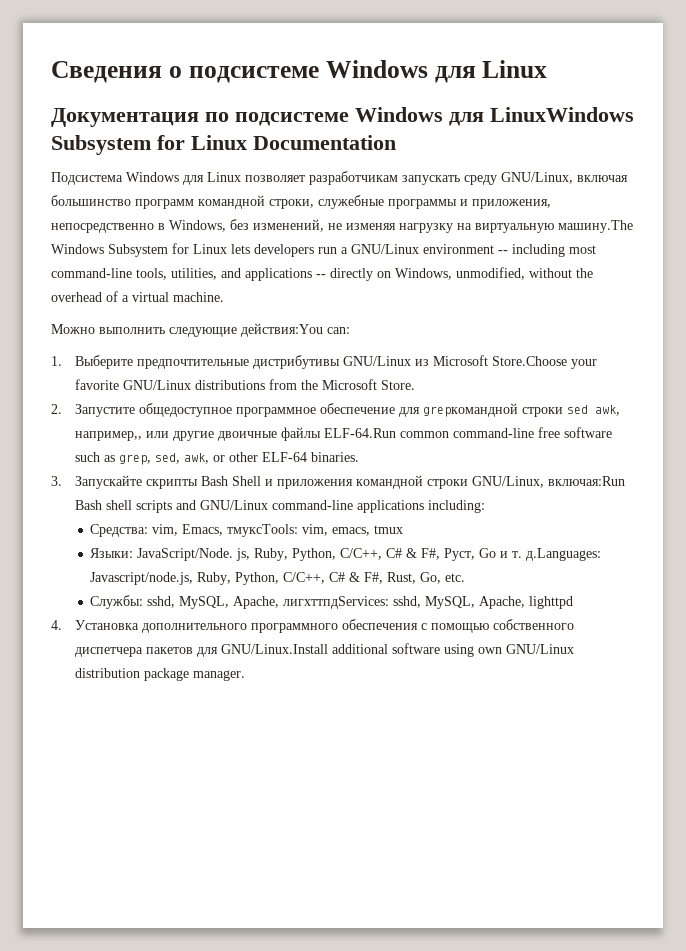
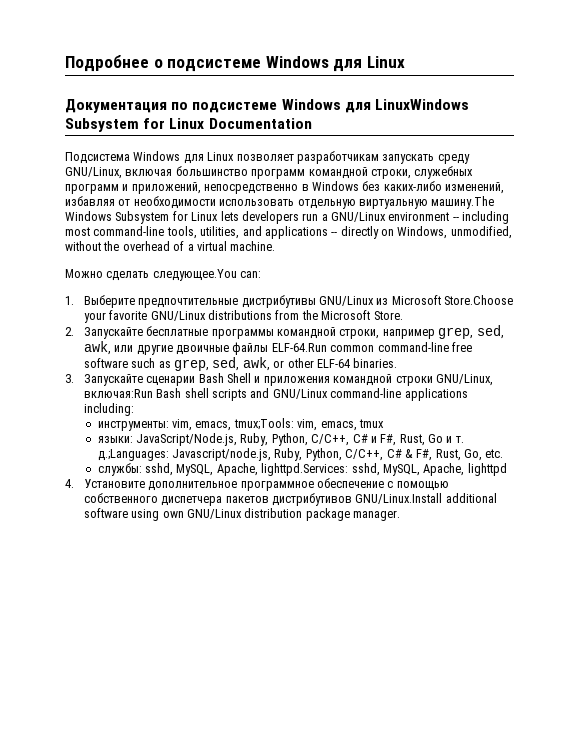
[51,61,162,83] Сведения -> [65,55,149,72] Подробнее
[318,195,551,209] [51,219,472,233] служебные программы и приложения, непосредственно в Windows, без изменений, не изменяя нагрузку на -> [414,166,474,179] [65,181,504,194] [65,196,356,209] служебных программ и приложений, непосредственно в Windows без каких-либо изменений, избавляя от необходимости использовать отдельную
[99,323,323,337] выполнить следующие действия:You -> [106,269,237,281] сделать следующее.You
[75,403,621,417] [75,431,143,441] Запустите общедоступное программное обеспечение для grepкомандной строки sed awk, например,, -> [83,325,504,339] [83,341,111,355] Запускайте бесплатные программы командной строки, например grep, sed, awk,
[146,479,199,489] скрипты -> [146,376,196,386] сценарии
[90,524,299,537] Средства: vim, Emacs, тмуксTools: -> [97,418,294,431] инструменты: vim, emacs, tmux;Tools:
[90,548,476,561] Языки: JavaScript/Node. js, Ruby, Python, C/C++, C# & F#, Руст, -> [97,433,425,446] языки: JavaScript/Node.js, Ruby, Python, C/C++, C# и F#, Rust,
[526,548,602,561] д.Languages: -> [97,449,169,461] д.;Languages:
[90,595,390,609] Службы: sshd, MySQL, Apache, лигхттпдServices: -> [97,463,349,476] службы: sshd, MySQL, Apache, lighttpd.Services:
[75,619,419,633] Установка дополнительного программного обеспечения -> [83,478,385,491] Установите дополнительное программное обеспечение
[197,647,219,657] для -> [272,493,353,506] дистрибутивов

